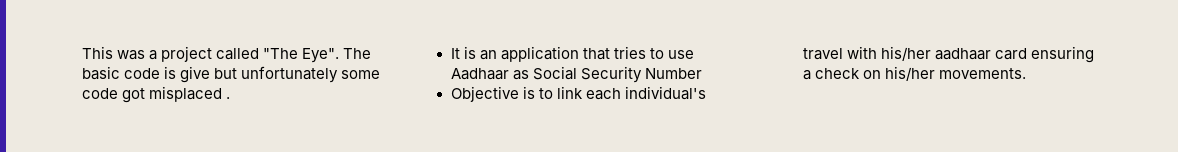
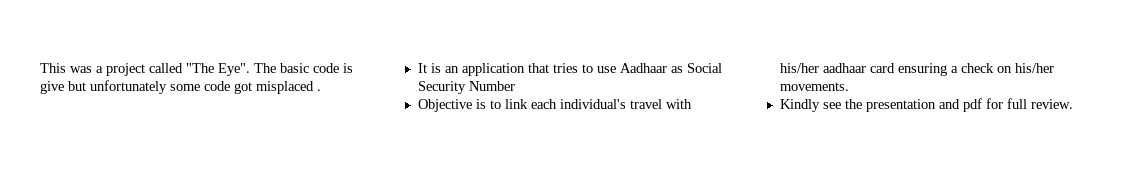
(1026, 73) none -> [779,98,1073,112] // Kindly see the presentation and pdf for full review.

